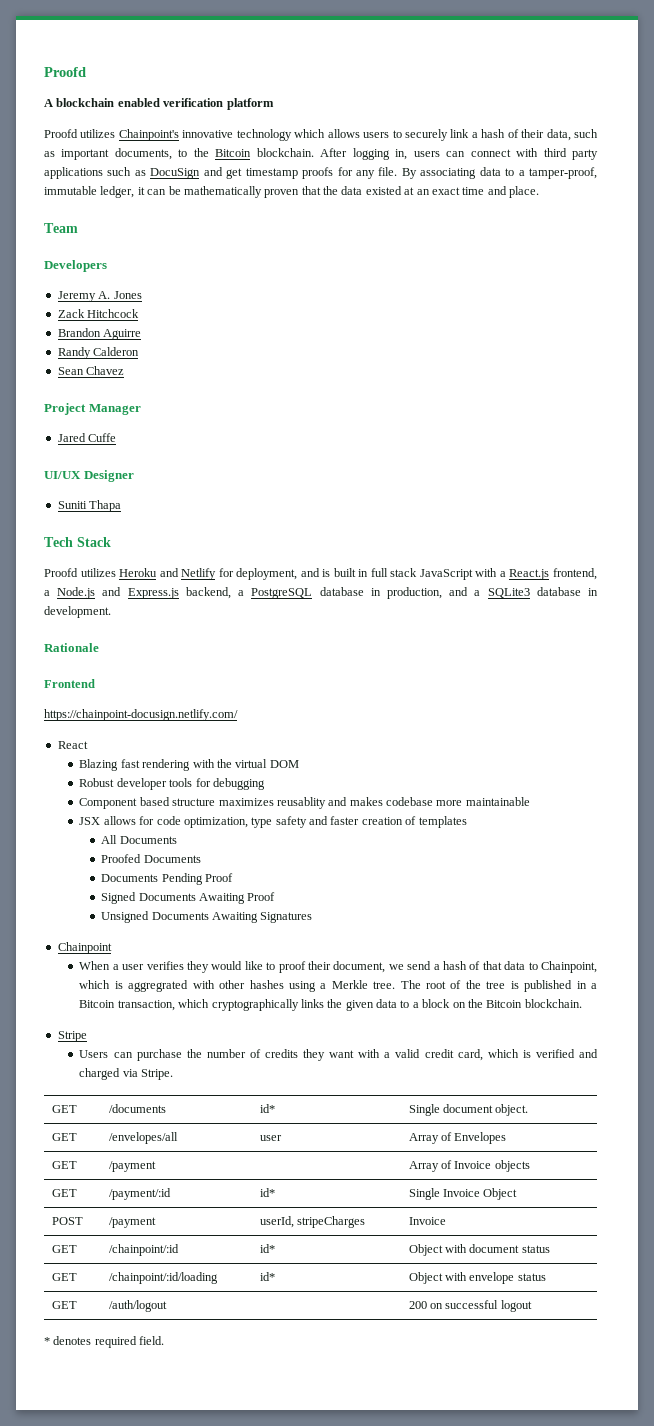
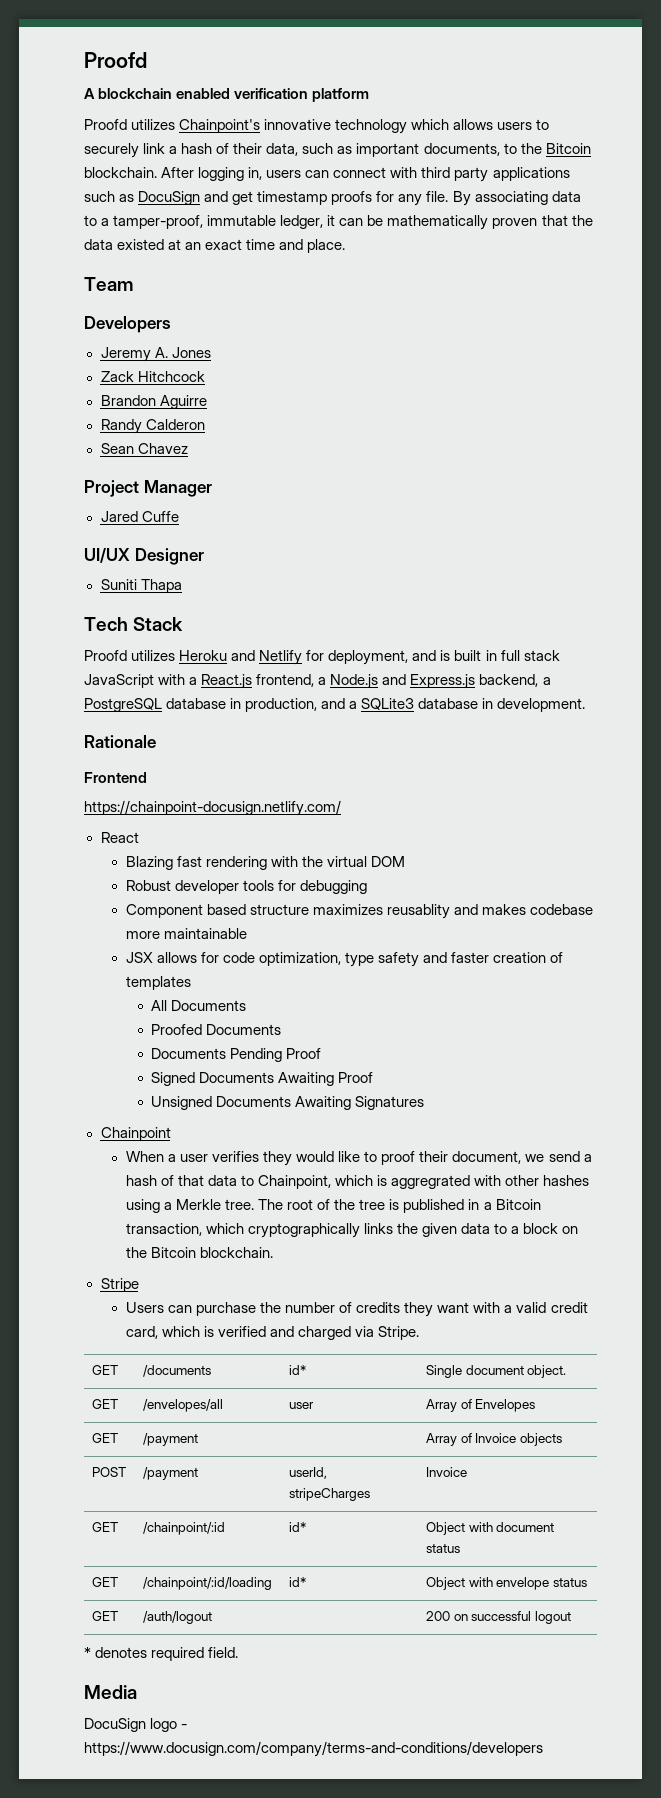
[51,1189,77,1197] [108,1188,171,1200] [259,1188,275,1197] [408,1188,518,1200] // GET | /payment/:id | id* | Single Invoice Object -> (562, 1439) none
(165, 1340) none -> [84,1685,137,1699] [84,1718,188,1732] [84,1741,543,1757] // Media // DocuSign logo - https://www.docusign.com/company/terms-and-conditions/developers

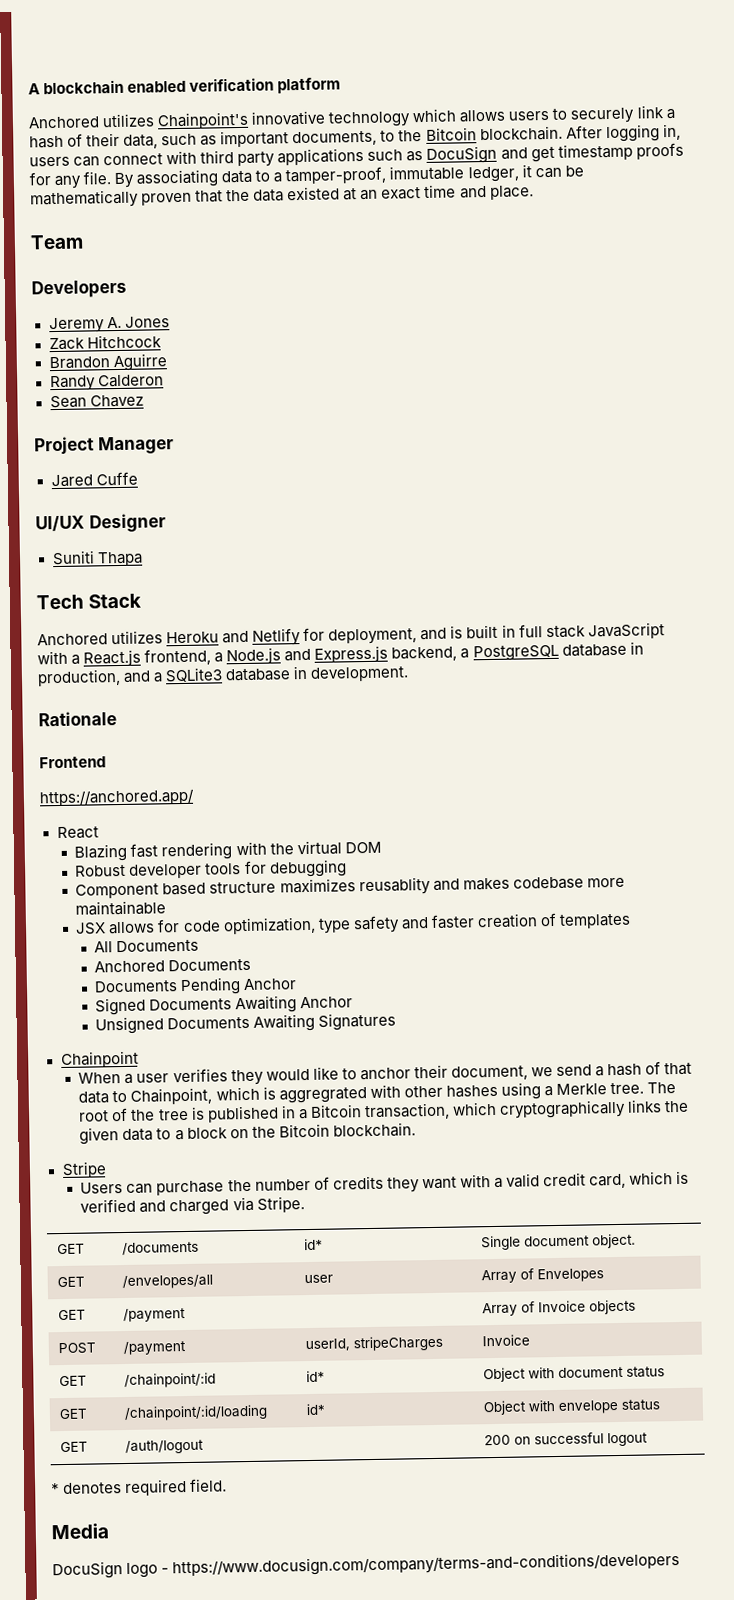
[84,52,147,68] Proofd // -> (28, 89) none
[84,119,127,130] Proofd -> [28,116,100,129] Anchored
[84,650,127,661] Proofd -> [37,633,108,646] Anchored
[84,800,341,816] https://chainpoint-docusign.netlify.com/ -> [39,788,195,807] https://anchored.app/
[151,1024,203,1035] Proofed -> [94,960,166,973] Anchored
[286,1048,322,1059] Proof -> [243,978,298,991] Anchor
[338,1072,374,1083] Proof -> [300,996,354,1009] Anchor
[381,1151,416,1165] proof -> [359,1067,411,1081] anchor

